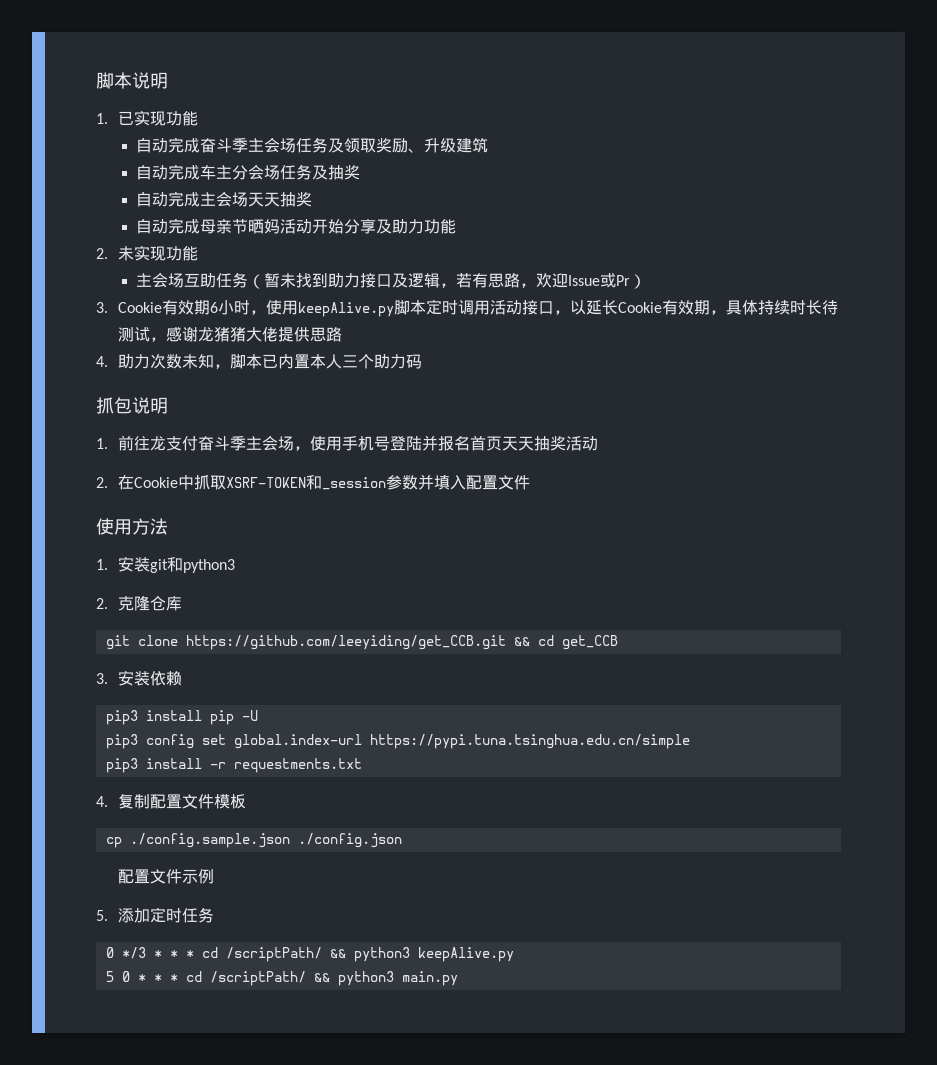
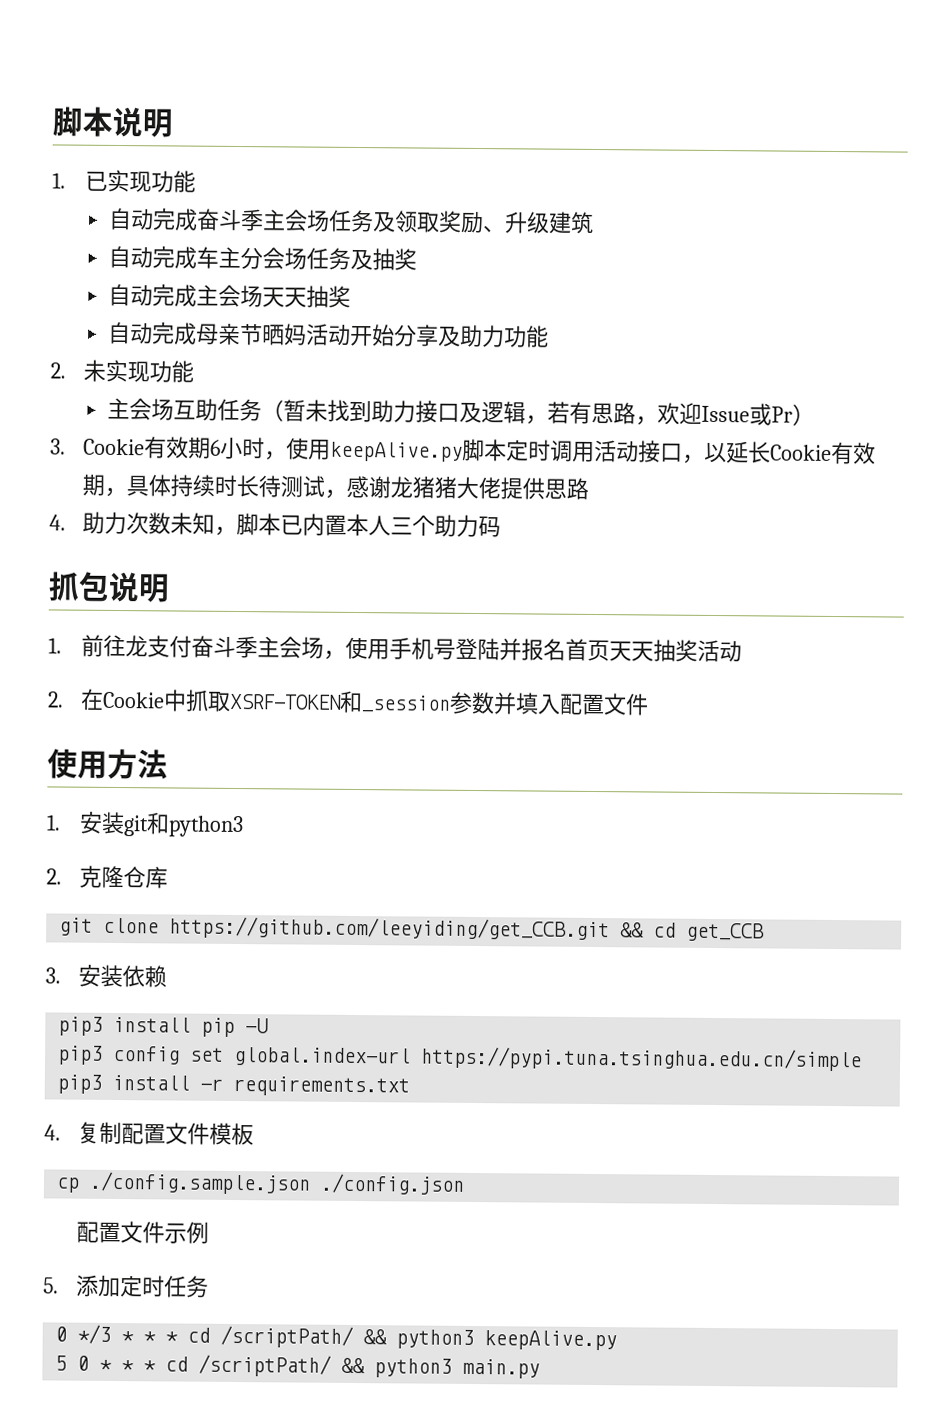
[233,758,362,773] requestments.txt -> [233,1075,411,1097] requirements.txt

